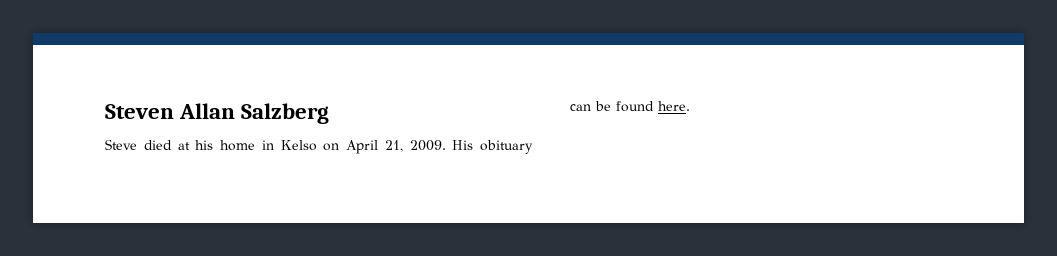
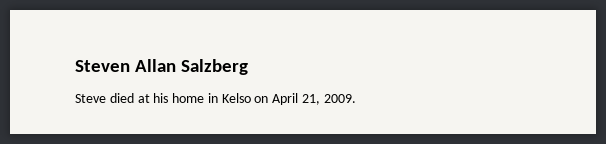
[452,140,533,154] [570,101,690,112] His obituary can be found here. -> (356, 98) none

